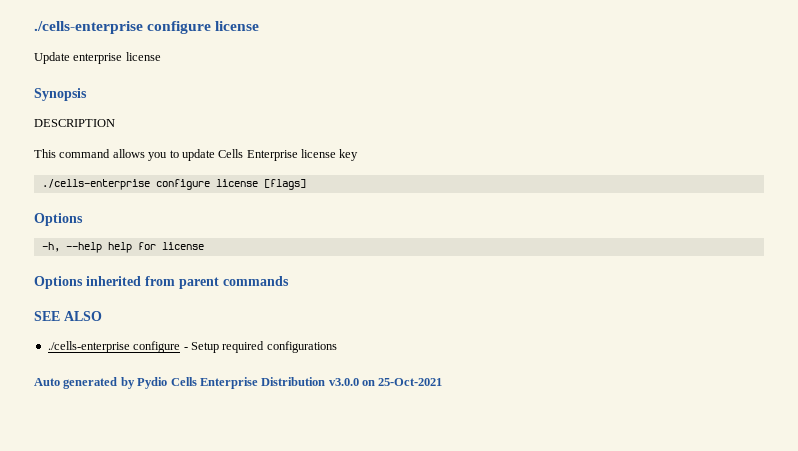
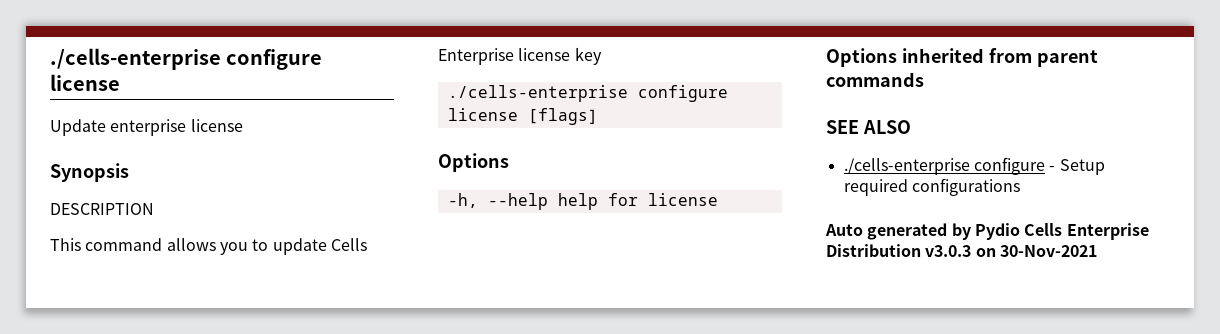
[328,378,443,386] v3.0.0 on 25-Oct-2021 -> [925,245,1097,257] v3.0.3 on 30-Nov-2021

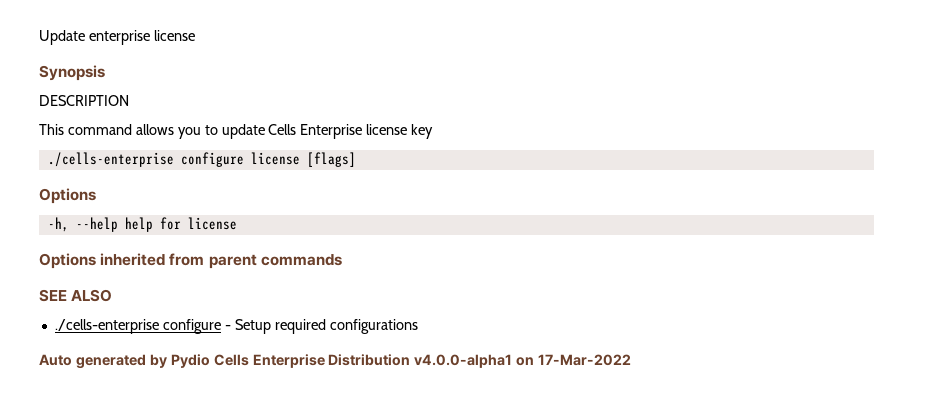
[50,48,323,70] [50,74,120,91] ./cells-enterprise configure license // -> (39, 37) none
[925,245,1097,257] v3.0.3 on 30-Nov-2021 -> [414,354,632,368] v4.0.0-alpha1 on 17-Mar-2022

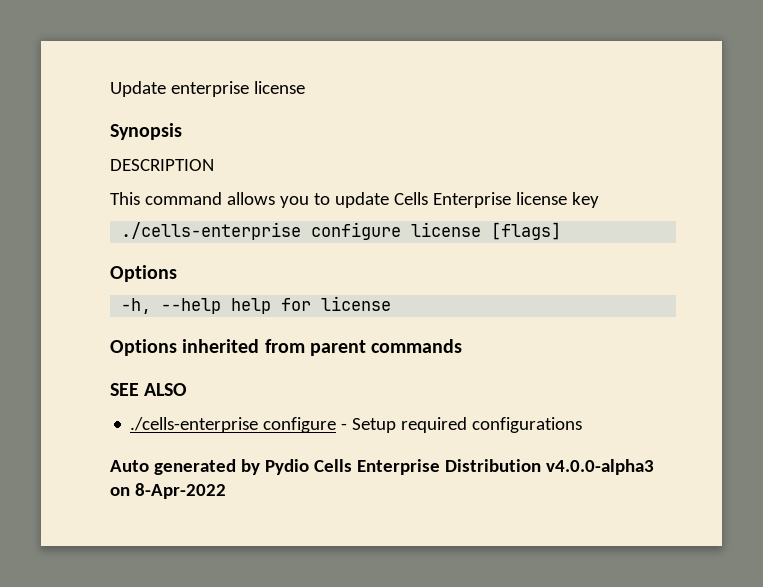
[414,354,632,368] v4.0.0-alpha1 on 17-Mar-2022 -> [545,459,654,475] [110,483,226,499] v4.0.0-alpha3 on 8-Apr-2022

